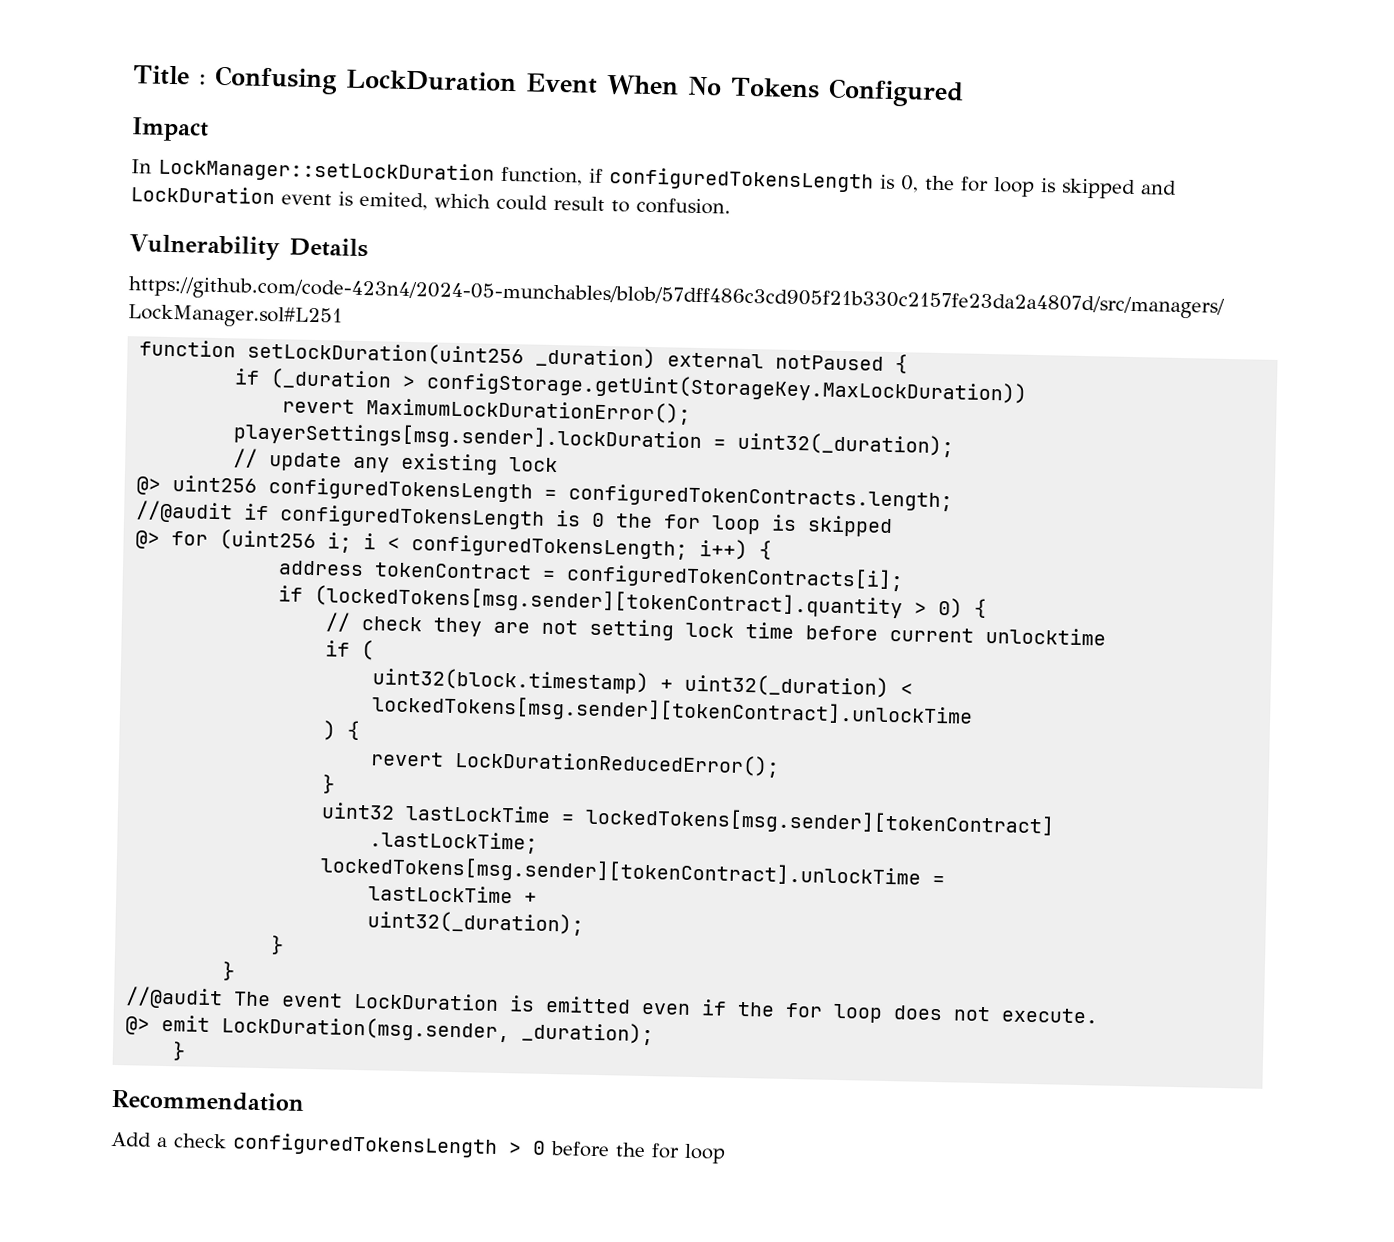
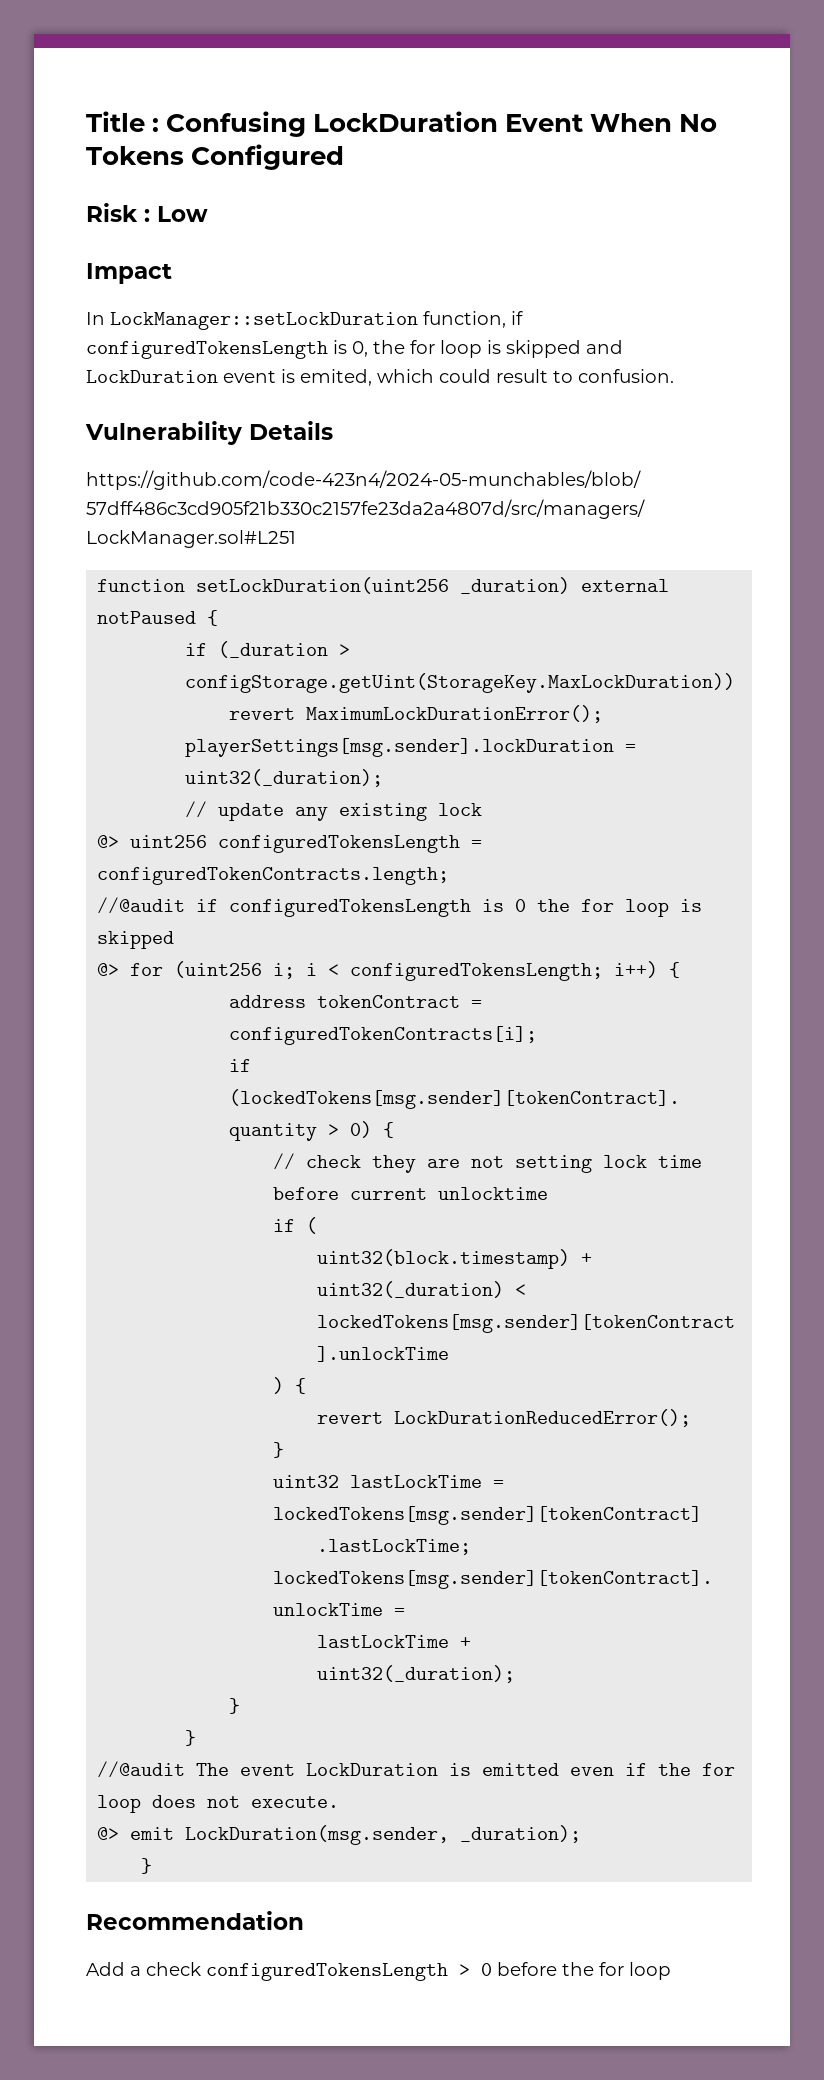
(964, 93) none -> [86,203,208,222] // Risk : Low

